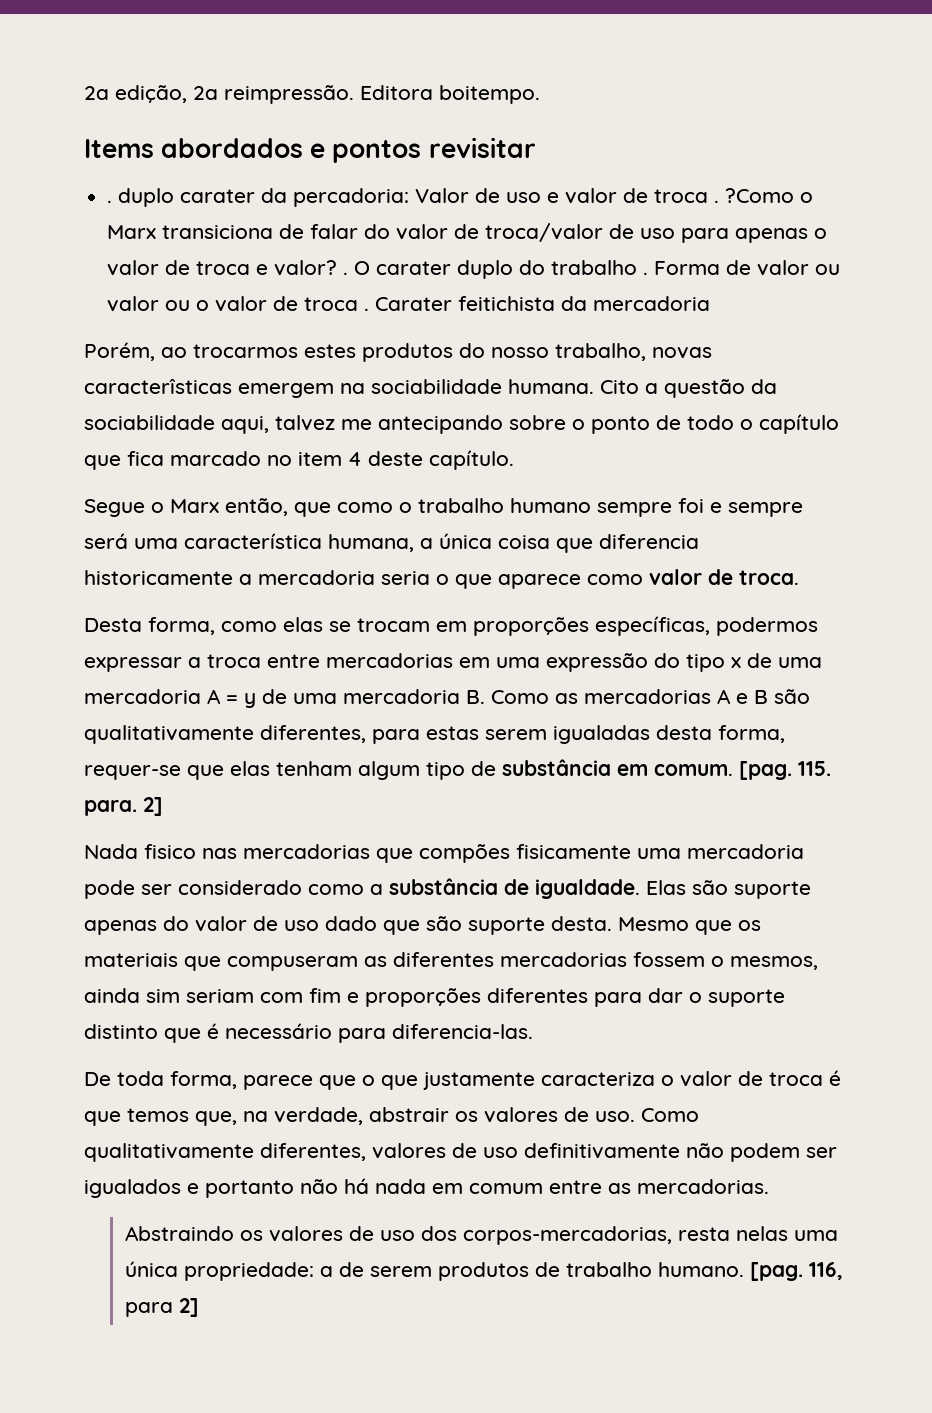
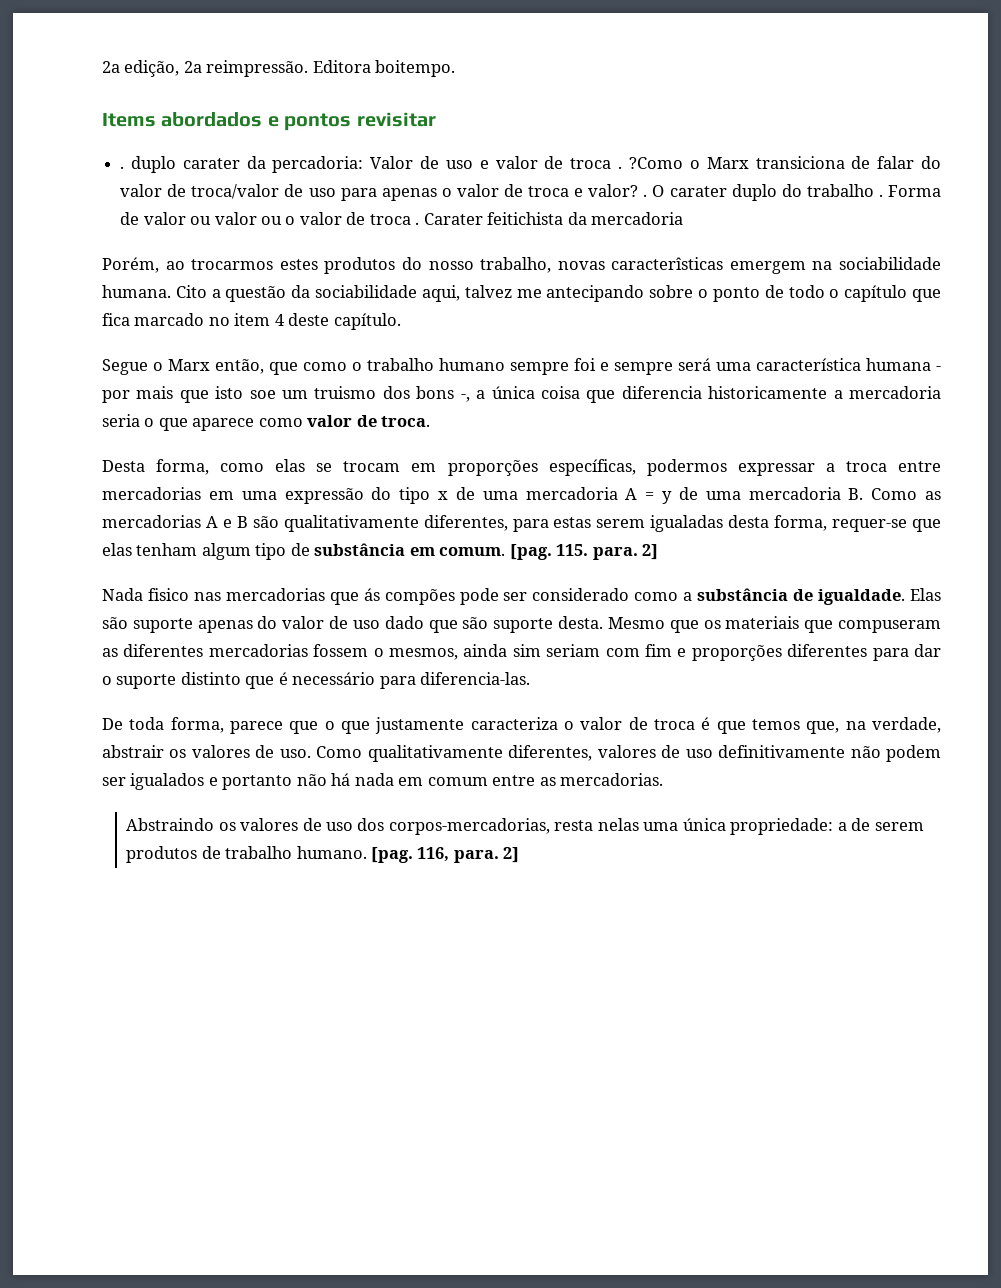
[328,534,414,552] humana, -> [866,358,941,371] [102,386,470,403] humana - por mais que isto soe um truismo dos bons -,
[419,844,804,863] compões fisicamente uma mercadoria -> [363,588,455,605] ás compões
[124,1302,173,1317] para -> [453,850,499,863] para.

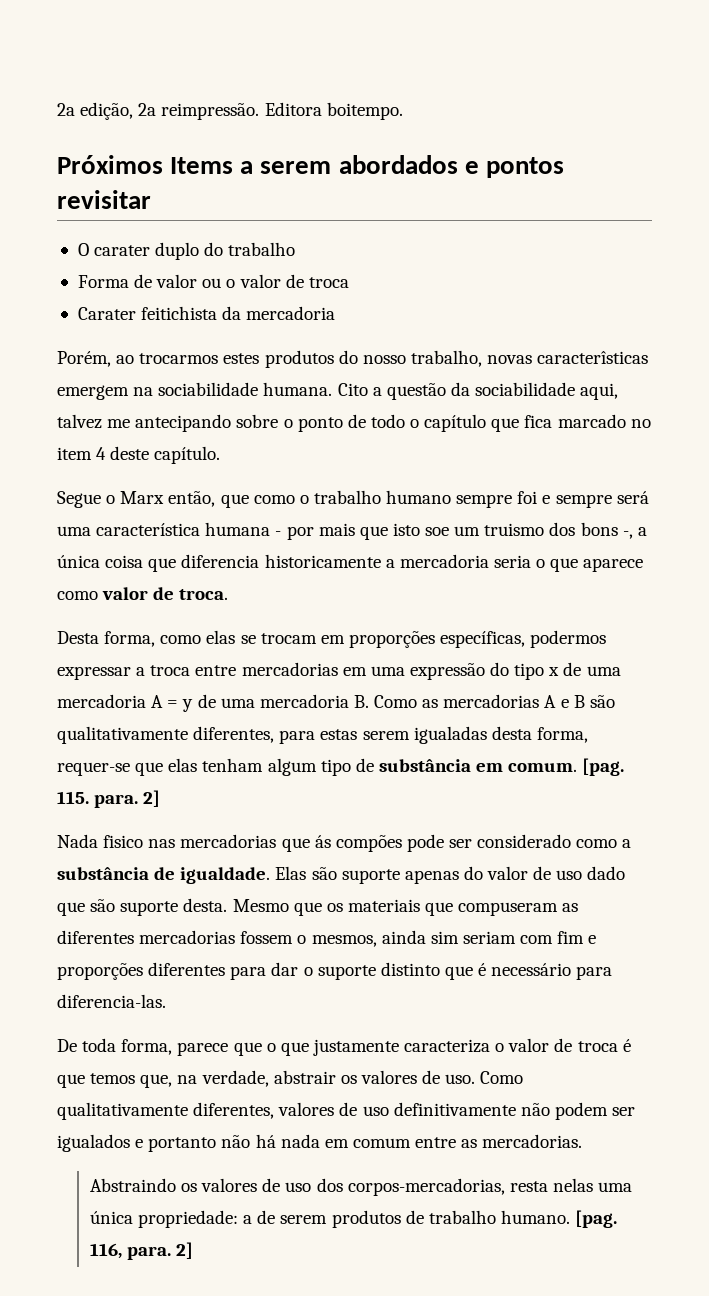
[102,113,156,127] Items -> [57,155,332,174] Próximos Items a serem
[120,156,942,173] [120,184,648,201] . duplo carater da percadoria: Valor de uso e valor de troca . ?Como o Marx transiciona de falar do valor de troca/valor de uso para apenas o valor de troca e valor? . -> (151, 199) none
[878,194,883,197] . -> (296, 249) //
[214,212,420,225] valor ou o valor de troca . -> [226,274,349,288] o valor de troca //

